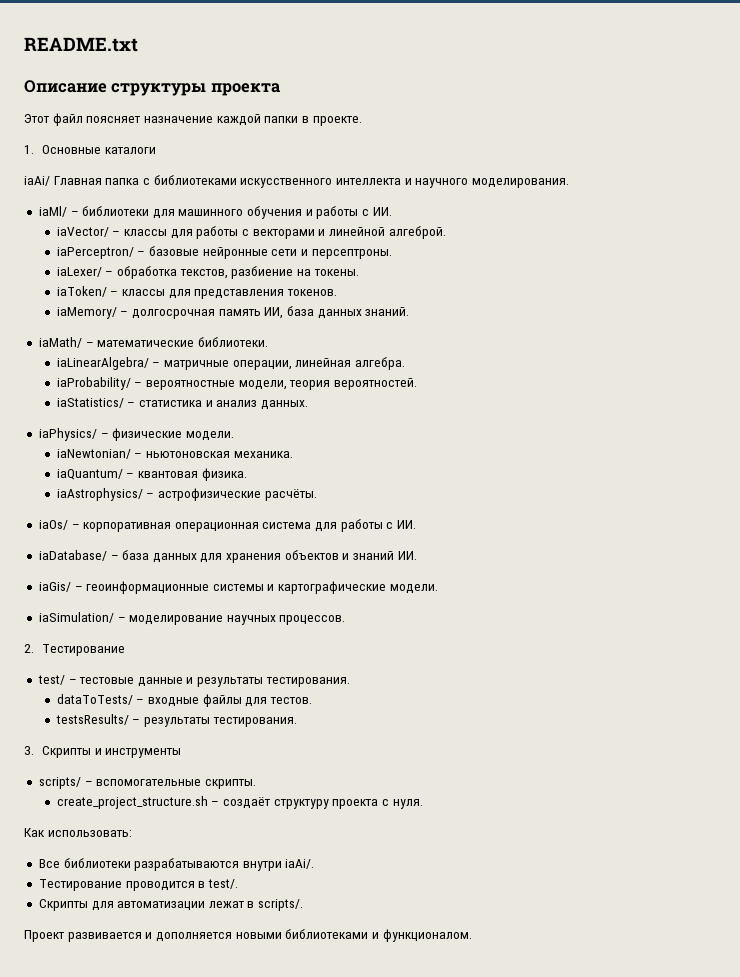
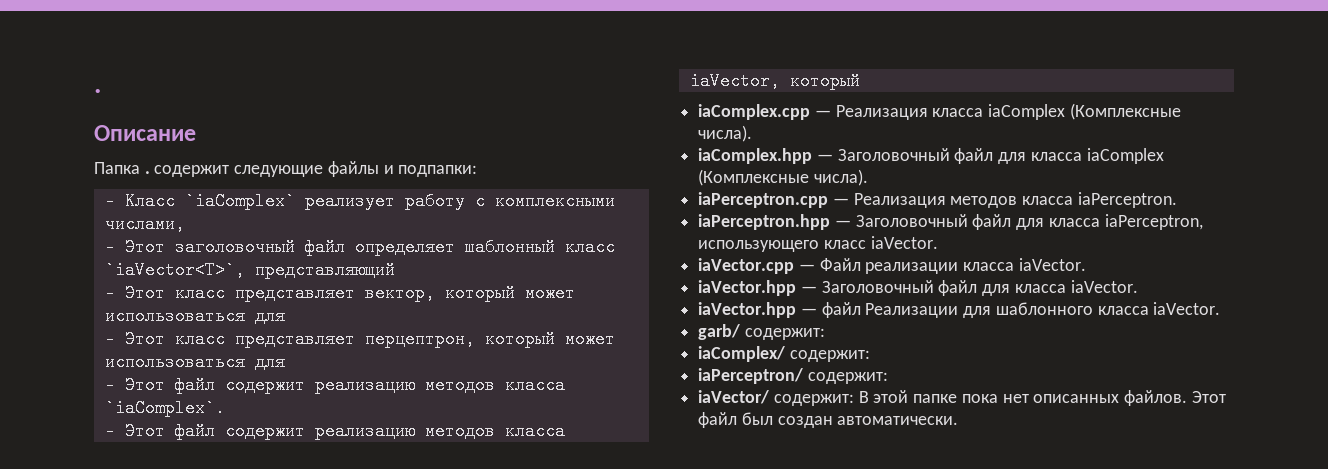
[24,37,138,52] README.txt -> [94,89,101,93] .
[111,83,280,96] [24,113,362,126] [24,145,156,154] [24,175,569,188] [38,206,392,219] [56,226,446,239] [56,246,392,259] [56,266,359,279] [56,286,338,299] [56,306,410,319] [38,337,268,348] [56,357,406,370] [56,377,418,390] [56,398,309,410] [38,428,234,441] [56,449,293,459] [56,468,247,481] [56,488,317,501] [38,519,417,532] [38,550,417,563] [38,581,438,594] [38,612,346,625] [24,644,125,656] [37,675,350,687] [56,694,313,707] [55,714,297,727] [24,746,182,758] [38,777,256,789] [56,796,423,809] [24,828,132,837] [38,858,315,871] [38,879,238,891] [38,899,304,911] [24,929,472,942] структуры проекта // Этот файл поясняет назначение каждой папки в проекте. // 1. Основные каталоги // iaAi/ Главная папка с библиотеками искусственного интеллекта и научного моделирования. // iaMl/ – библиотеки для машинного обучения и работы с ИИ. // iaVector/ – классы для работы с векторами и линейной алгеброй. // iaPerceptron/ – базовые нейронные сети и персептроны. // iaLexer/ – обработка текстов, разбиение на токены. // iaToken/ – классы для представления токенов. // iaMemory/ – долгосрочная память ИИ, база данных знаний. // iaMath/ – математические библиотеки. // iaLinearAlgebra/ – матричные операции, линейная алгебра. // iaProbability/ – вероятностные модели, теория вероятностей. // iaStatistics/ – статистика и анализ данных. // iaPhysics/ – физические модели. // iaNewtonian/ – ньютоновская механика. // iaQuantum/ – квантовая физика. // iaAstrophysics/ – астрофизические расчёты. // iaOs/ – корпоративная операционная система для работы с ИИ. // iaDatabase/ – база данных для хранения объектов и знаний ИИ. // iaGis/ – геоинформационные системы и картографические модели. // iaSimulation/ – моделирование научных процессов. // 2. Тестирование // test/ – тестовые данные и результаты тестирования. // dataToTests/ – входные файлы для тестов. // testsResults/ – результаты тестирования. // 3. Скрипты и инструменты // scripts/ – вспомогательные скрипты. // create_project_structure.sh – создаёт структуру проекта с нуля. // Как использовать: // Все библиотеки разрабатываются внутри iaAi/. // Тестирование проводится в test/. // Скрипты для автоматизации лежат в scripts/. // Проект развивается и дополняется новыми библиотеками и функционалом. -> [94,161,478,177] [104,192,615,210] [104,215,185,233] [104,238,615,256] [104,261,395,279] [104,284,575,302] [104,309,285,325] [104,330,615,348] [104,355,285,371] [104,376,565,394] [104,399,225,417] [104,422,565,440] [689,72,860,90] [698,103,1181,120] [698,125,753,142] [698,148,1164,164] [698,169,868,186] [698,192,1177,208] [698,214,1203,230] [698,236,938,252] [698,258,1086,274] [698,280,1138,296] [698,302,1221,318] [698,324,825,340] [698,346,870,362] [698,368,888,384] [698,390,1226,406] [698,412,959,428] // Папка . содержит следующие файлы и подпапки: // - Класс `iaComplex` реализует работу с комплексными числами, // - Этот заголовочный файл определяет шаблонный класс `iaVector<T>`, представляющий // - Этот класс представляет вектор, который может использоваться для // - Этот класс представляет перцептрон, который может использоваться для // - Этот файл содержит реализацию методов класса `iaComplex`. // - Этот файл содержит реализацию методов класса iaVector, который // iaComplex.cpp — Реализация класса iaComplex (Комплексные числа). // iaComplex.hpp — Заголовочный файл для класса iaComplex (Комплексные числа). // iaPerceptron.cpp — Реализация методов класса iaPerceptron. // iaPerceptron.hpp — Заголовочный файл для класса iaPerceptron, использующего класс iaVector. // iaVector.cpp — Файл реализации класса iaVector. // iaVector.hpp — Заголовочный файл для класса iaVector. // iaVector.hpp — файл Реализации для шаблонного класса iaVector. // garb/ содержит: // iaComplex/ содержит: // iaPerceptron/ содержит: // iaVector/ содержит: В этой папке пока нет описанных файлов. Этот файл был создан автоматически.

